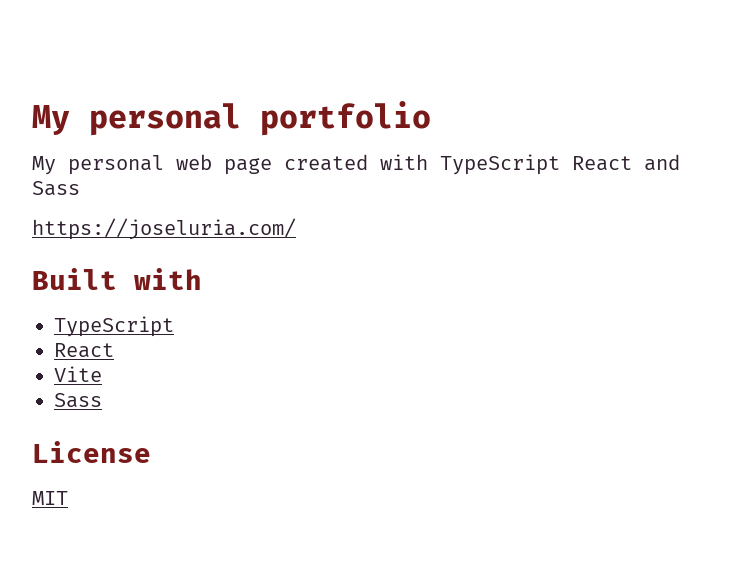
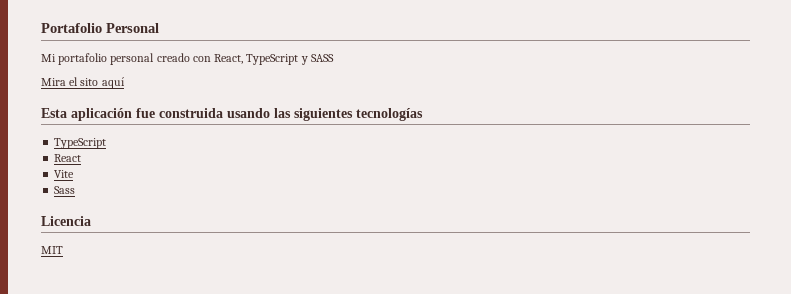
[32,101,431,136] [32,154,680,175] [32,181,80,196] [32,218,296,240] [32,268,202,290] My personal portfolio // My personal web page created with TypeScript React and Sass // https://joseluria.com/ // Built with -> [41,23,159,33] [41,53,334,65] [41,77,125,89] [41,108,423,121] Portafolio Personal // Mi portafolio personal creado con React, TypeScript y SASS // Mira el sito aquí // Esta aplicación fue construida usando las siguientes tecnologías
[32,441,151,463] License -> [41,216,91,226] Licencia

